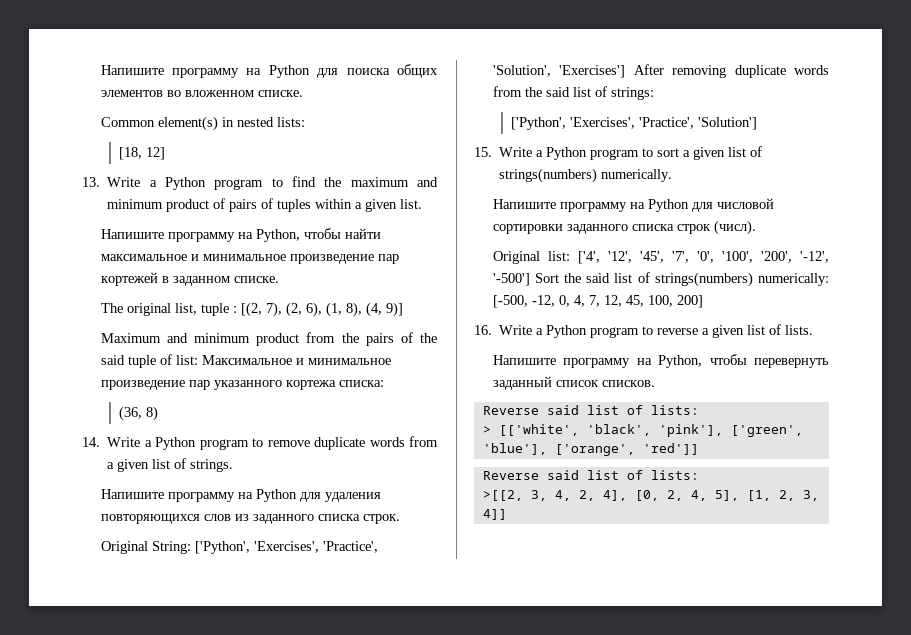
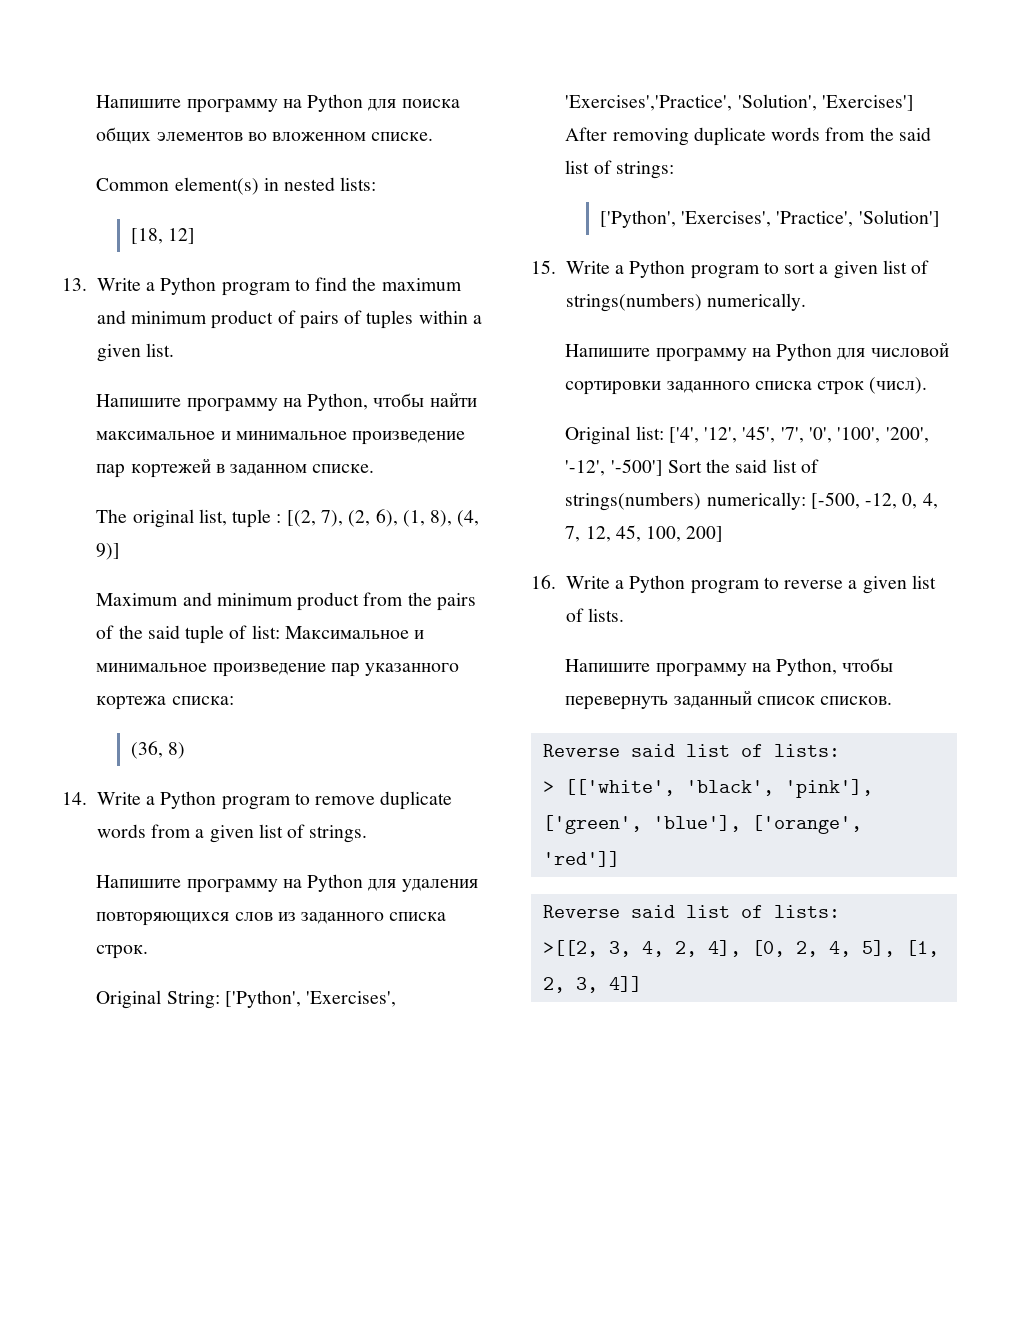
[322,541,378,553] 'Practice', -> [565,95,733,111] 'Exercises','Practice',

